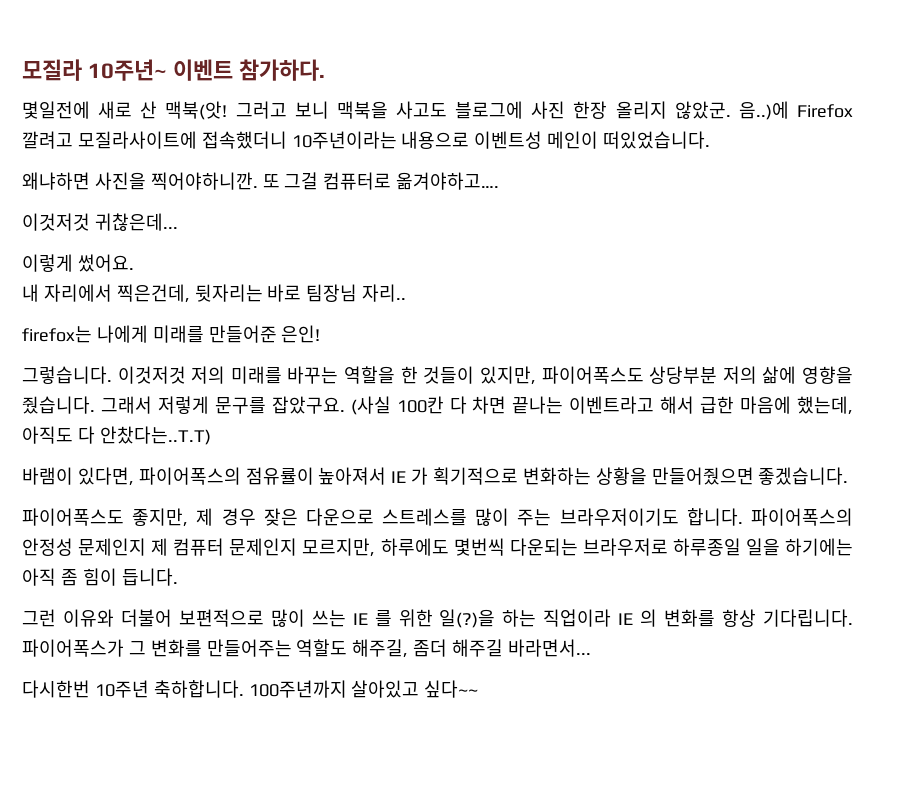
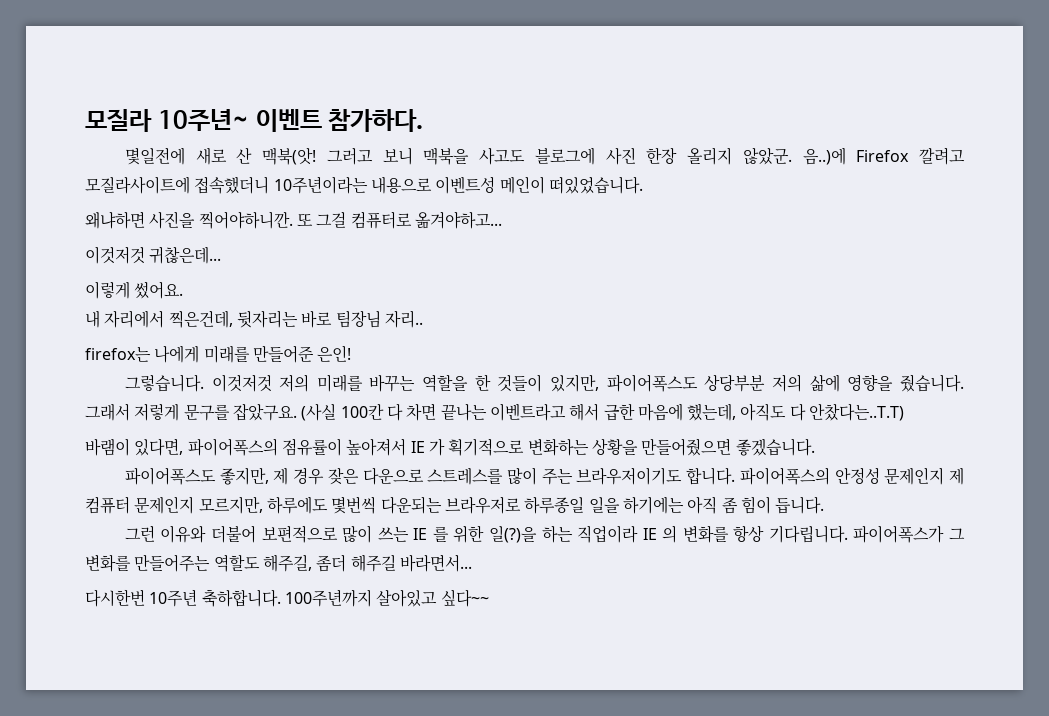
[396,172,500,190] 옮겨야하고…. -> [414,211,502,229] 옮겨야하고...

